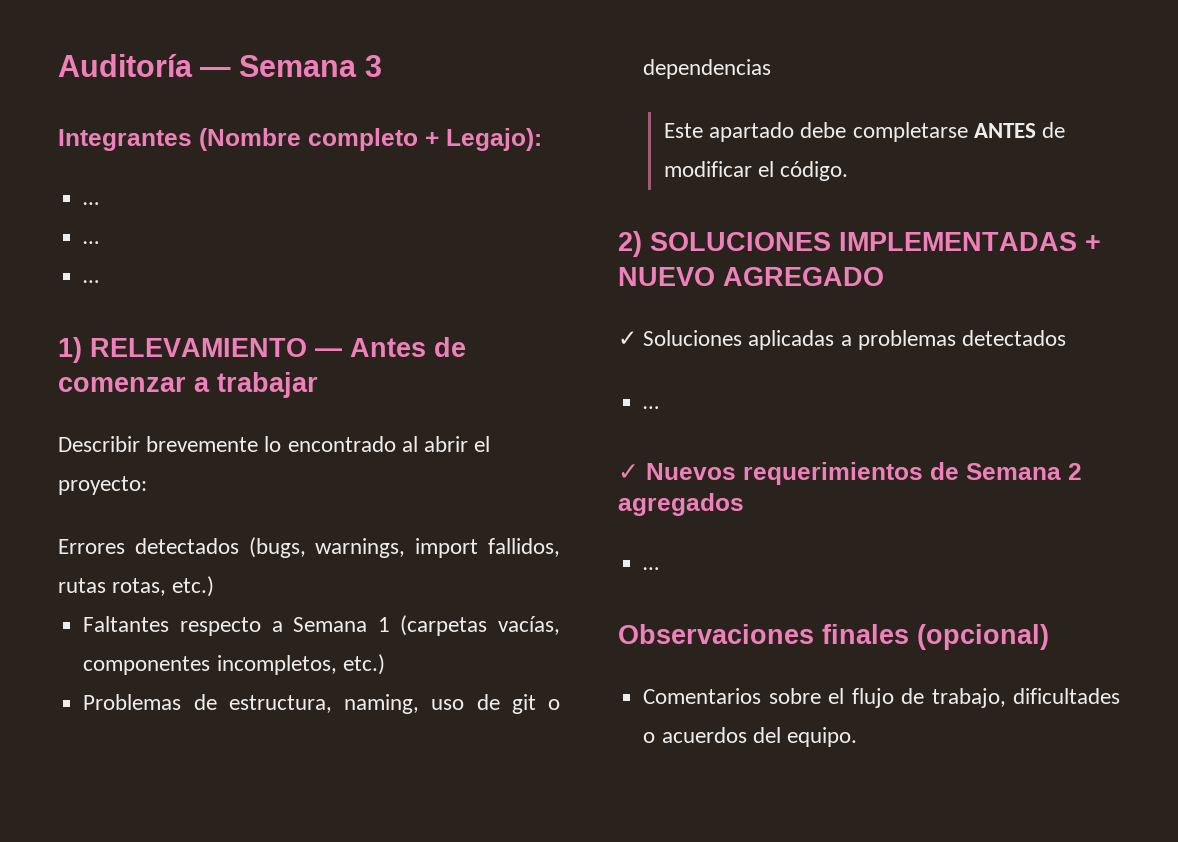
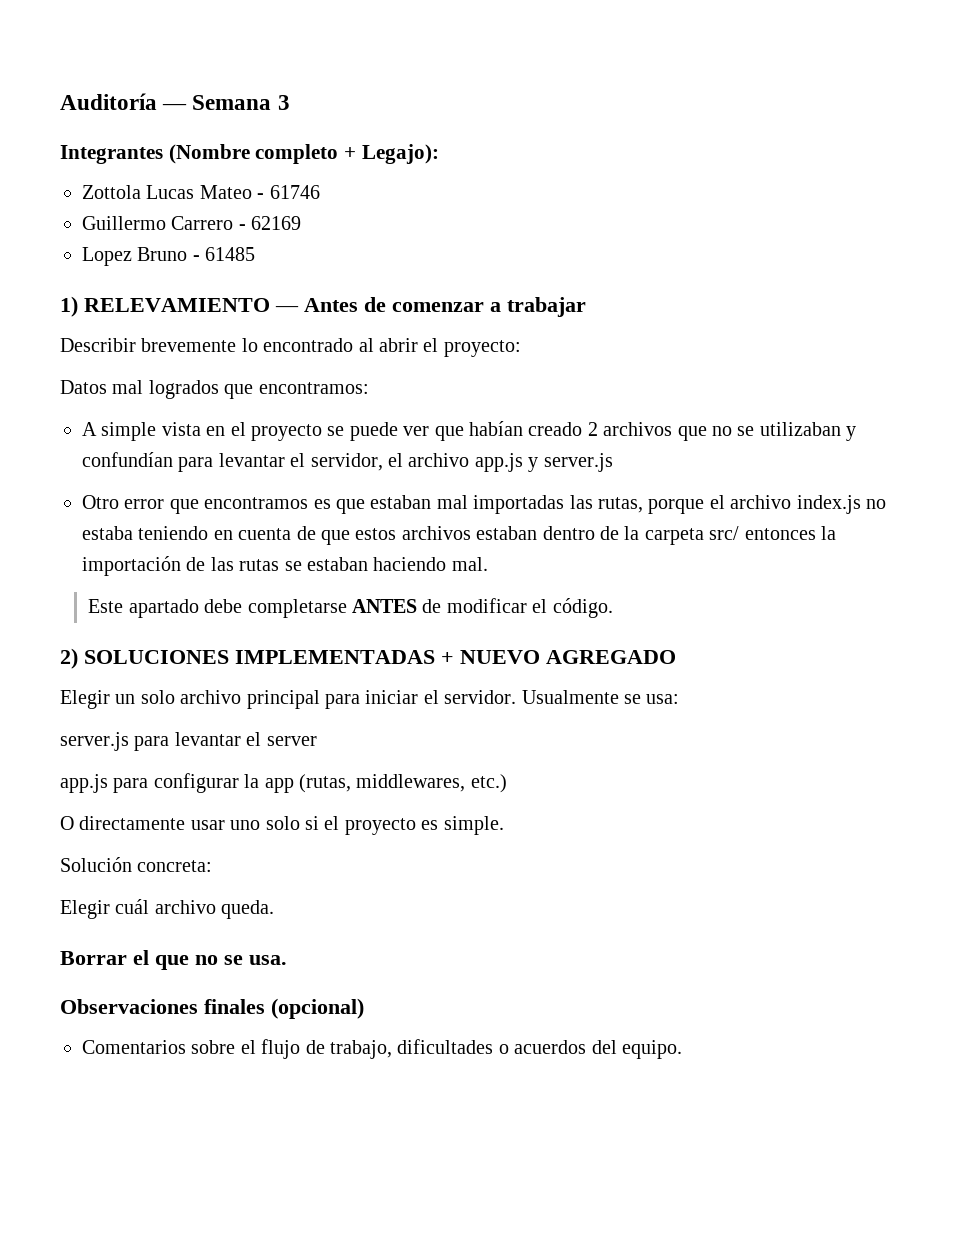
[83,202,100,205] [83,241,100,244] [83,280,100,283] … // … // … -> [82,185,320,199] [82,216,302,230] [82,247,256,266] Zottola Lucas Mateo - 61746 // Guillermo Carrero - 62169 // Lopez Bruno - 61485
[58,537,560,558] [58,576,215,597] [83,615,560,636] [83,654,385,675] [83,694,560,714] [643,59,772,79] Errores detectados (bugs, warnings, import fallidos, rutas rotas, etc.) // Faltantes respecto a Semana 1 (carpetas vacías, componentes incompletos, etc.) // Problemas de estructura, naming, uso de git o dependencias -> [60,380,369,399] [82,421,857,441] [82,452,613,472] [82,495,886,514] [82,526,836,545] [82,556,488,576] Datos mal logrados que encontramos: // A simple vista en el proyecto se puede ver que habían creado 2 archivos que no se utilizaban y confundían para levantar el servidor, el archivo app.js y server.js // Otro error que encontramos es que estaban mal importadas las rutas, porque el archivo index.js no estaba teniendo en cuenta de que estos archivos estaban dentro de la carpeta src/ entonces la importación de las rutas se estaban haciendo mal.
[618,330,1067,350] [643,406,660,409] [618,462,1082,485] [618,493,744,516] [643,567,660,570] ✓ Soluciones aplicadas a problemas detectados // … // ✓ Nuevos requerimientos de Semana 2 agregados // … -> [60,690,680,709] [60,732,317,751] [60,773,507,793] [60,816,504,835] [60,857,213,872] [60,899,275,919] [60,950,287,970] Elegir un solo archivo principal para iniciar el servidor. Usualmente se usa: // server.js para levantar el server // app.js para configurar la app (rutas, middlewares, etc.) // O directamente usar uno solo si el proyecto es simple. // Solución concreta: // Elegir cuál archivo queda. // Borrar el que no se usa.

